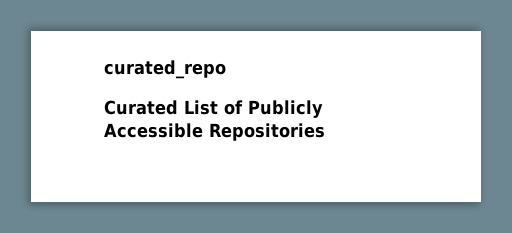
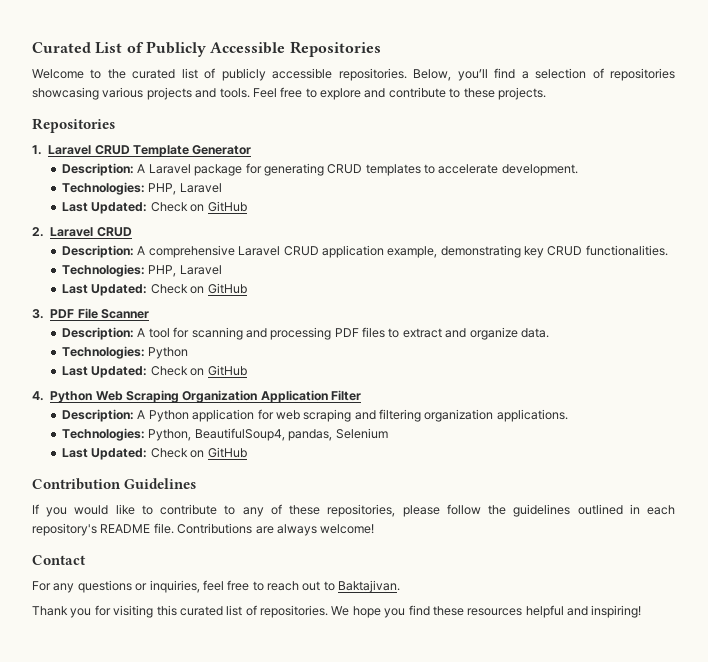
[104,60,226,79] curated_repo // -> (32, 47) none
(325, 132) none -> [32,68,675,81] [32,87,546,100] [32,118,115,133] [32,145,252,157] [62,163,578,176] [62,182,222,195] [62,201,247,214] [32,227,132,237] [62,245,668,258] [62,264,222,277] [62,283,247,296] [32,308,149,319] [62,327,549,340] [62,346,189,359] [62,365,247,378] [32,390,362,403] [62,409,568,422] [62,428,388,441] [62,447,247,460] [32,478,197,490] [32,504,676,517] [32,523,375,536] [32,555,86,565] [32,580,401,593] [32,605,642,618] // Welcome to the curated list of publicly accessible repositories. Below, you’ll find a selection of repositories showcasing various projects and tools. Feel free to explore and contribute to these projects. // Repositories // 1. Laravel CRUD Template Generator // Description: A Laravel package for generating CRUD templates to accelerate development. // Technologies: PHP, Laravel // Last Updated: Check on GitHub // 2. Laravel CRUD // Description: A comprehensive Laravel CRUD application example, demonstrating key CRUD functionalities. // Technologies: PHP, Laravel // Last Updated: Check on GitHub // 3. PDF File Scanner // Description: A tool for scanning and processing PDF files to extract and organize data. // Technologies: Python // Last Updated: Check on GitHub // 4. Python Web Scraping Organization Application Filter // Description: A Python application for web scraping and filtering organization applications. // Technologies: Python, BeautifulSoup4, pandas, Selenium // Last Updated: Check on GitHub // Contribution Guidelines // If you would like to contribute to any of these repositories, please follow the guidelines outlined in each repository's README file. Contributions are always welcome! // Contact // For any questions or inquiries, feel free to reach out to Baktajivan. // Thank you for visiting this curated list of repositories. We hope you find these resources helpful and inspiring!

